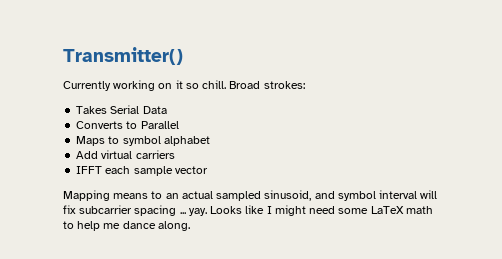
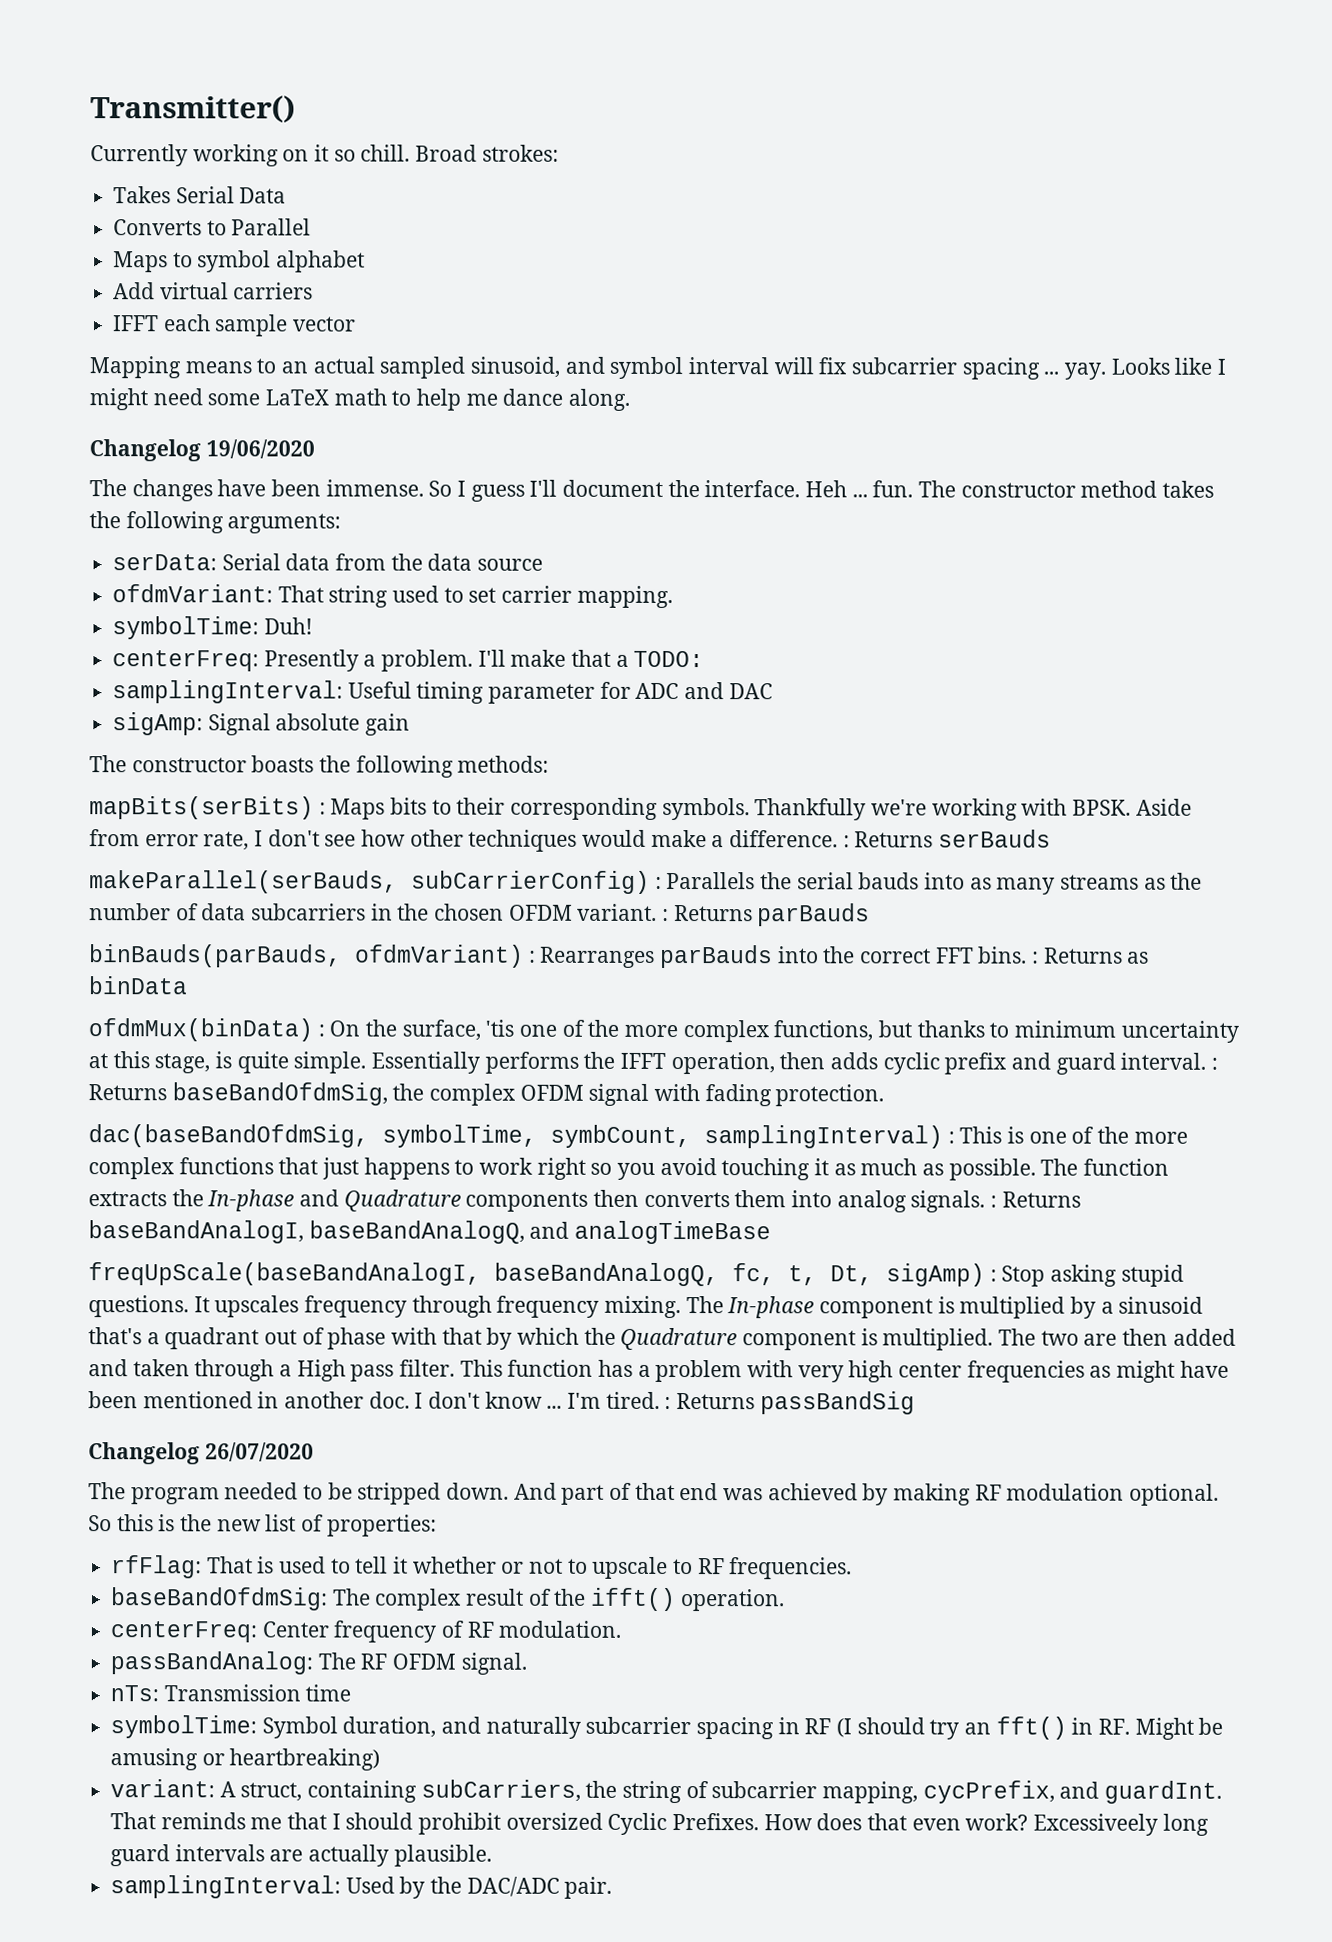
(190, 226) none -> [89,439,315,462] [89,479,1215,502] [89,511,342,534] [112,553,544,571] [112,584,673,609] [112,616,313,640] [112,649,705,672] [112,680,773,704] [112,712,411,736] [89,755,550,778] [89,796,1192,821] [89,829,1052,852] [89,870,1203,895] [89,903,871,927] [89,944,1150,969] [88,976,187,995] [88,1018,1239,1043] [88,1051,1219,1075] [88,1082,885,1107] [88,1124,1188,1149] [88,1157,1170,1181] [88,1189,1081,1213] [88,1220,772,1245] [88,1262,1184,1287] [88,1295,1204,1319] [88,1327,1236,1351] [88,1359,1229,1383] [88,1391,915,1415] [88,1442,314,1465] [88,1482,1220,1506] [88,1514,437,1537] [111,1555,853,1580] [110,1587,785,1612] [110,1620,622,1643] [110,1651,527,1675] [110,1684,352,1702] [110,1715,1224,1740] [110,1748,381,1771] [110,1779,1223,1804] [110,1812,1209,1836] [110,1844,492,1867] [110,1875,613,1899] // Changelog 19/06/2020 // The changes have been immense. So I guess I'll document the interface. Heh ... fun. The constructor method takes the following arguments: // serData: Serial data from the data source // ofdmVariant: That string used to set carrier mapping. // symbolTime: Duh! // centerFreq: Presently a problem. I'll make that a TODO: // samplingInterval: Useful timing parameter for ADC and DAC // sigAmp: Signal absolute gain // The constructor boasts the following methods: // mapBits(serBits) : Maps bits to their corresponding symbols. Thankfully we're working with BPSK. Aside from error rate, I don't see how other techniques would make a difference. : Returns serBauds // makeParallel(serBauds, subCarrierConfig) : Parallels the serial bauds into as many streams as the number of data subcarriers in the chosen OFDM variant. : Returns parBauds // binBauds(parBauds, ofdmVariant) : Rearranges parBauds into the correct FFT bins. : Returns as binData // ofdmMux(binData) : On the surface, 'tis one of the more complex functions, but thanks to minimum uncertainty at this stage, is quite simple. Essentially performs the IFFT operation, then adds cyclic prefix and guard interval. : Returns baseBandOfdmSig, the complex OFDM signal with fading protection. // dac(baseBandOfdmSig, symbolTime, symbCount, samplingInterval) : This is one of the more complex functions that just happens to work right so you avoid touching it as much as possible. The function extracts the In-phase and Quadrature components then converts them into analog signals. : Returns baseBandAnalogI, baseBandAnalogQ, and analogTimeBase // freqUpScale(baseBandAnalogI, baseBandAnalogQ, fc, t, Dt, sigAmp) : Stop asking stupid questions. It upscales frequency through frequency mixing. The In-phase component is multiplied by a sinusoid that's a quadrant out of phase with that by which the Quadrature component is multiplied. The two are then added and taken through a High pass filter. This function has a problem with very high center frequencies as might have been mentioned in another doc. I don't know ... I'm tired. : Returns passBandSig // Changelog 26/07/2020 // The program needed to be stripped down. And part of that end was achieved by making RF modulation optional. So this is the new list of properties: // rfFlag: That is used to tell it whether or not to upscale to RF frequencies. // baseBandOfdmSig: The complex result of the ifft() operation. // centerFreq: Center frequency of RF modulation. // passBandAnalog: The RF OFDM signal. // nTs: Transmission time // symbolTime: Symbol duration, and naturally subcarrier spacing in RF (I should try an fft() in RF. Might be amusing or heartbreaking) // variant: A struct, containing subCarriers, the string of subcarrier mapping, cycPrefix, and guardInt. That reminds me that I should prohibit oversized Cyclic Prefixes. How does that even work? Excessiveely long guard intervals are actually plausible. // samplingInterval: Used by the DAC/ADC pair.

